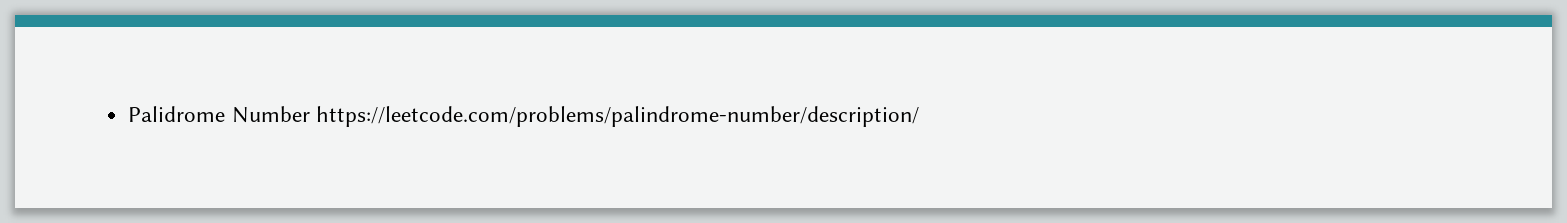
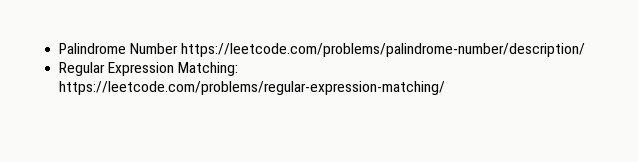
[128,106,226,122] Palidrome -> [59,43,127,54] Palindrome
(919, 116) none -> [59,62,239,76] [59,81,446,95] // Regular Expression Matching: https://leetcode.com/problems/regular-expression-matching/

